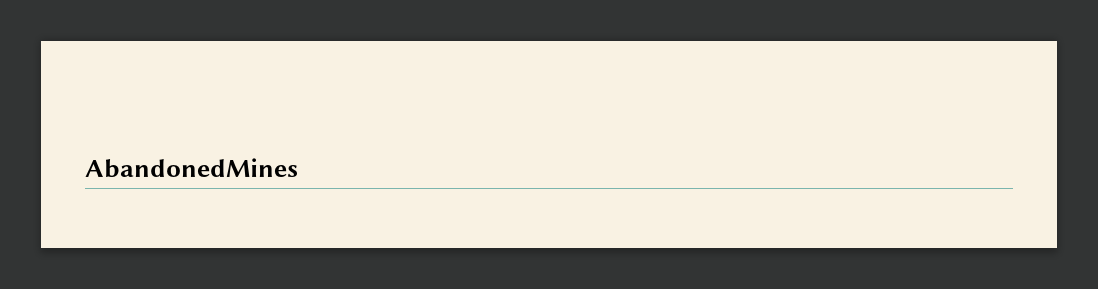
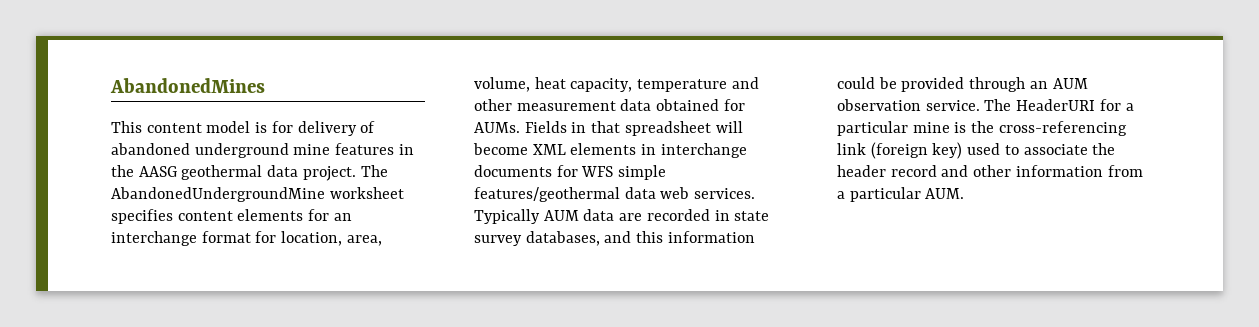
(298, 168) none -> [111,121,376,136] [111,143,414,158] [111,165,388,181] [111,187,404,202] [111,209,352,224] [111,231,382,246] [474,77,759,92] [474,99,745,111] [474,121,743,136] [473,143,747,158] [474,165,667,180] [474,187,756,202] [474,209,770,224] [474,231,755,246] [837,77,1088,92] [837,99,1134,111] [837,121,1127,136] [837,142,1116,159] [837,165,1143,177] [837,187,965,202] // This content model is for delivery of abandoned underground mine features in the AASG geothermal data project. The AbandonedUndergroundMine worksheet specifies content elements for an interchange format for location, area, volume, heat capacity, temperature and other measurement data obtained for AUMs. Fields in that spreadsheet will become XML elements in interchange documents for WFS simple features/geothermal data web services. Typically AUM data are recorded in state survey databases, and this information could be provided through an AUM observation service. The HeaderURI for a particular mine is the cross-referencing link (foreign key) used to associate the header record and other information from a particular AUM.

